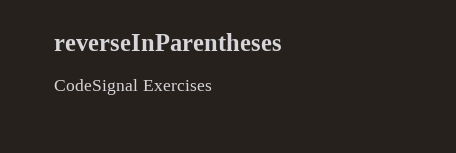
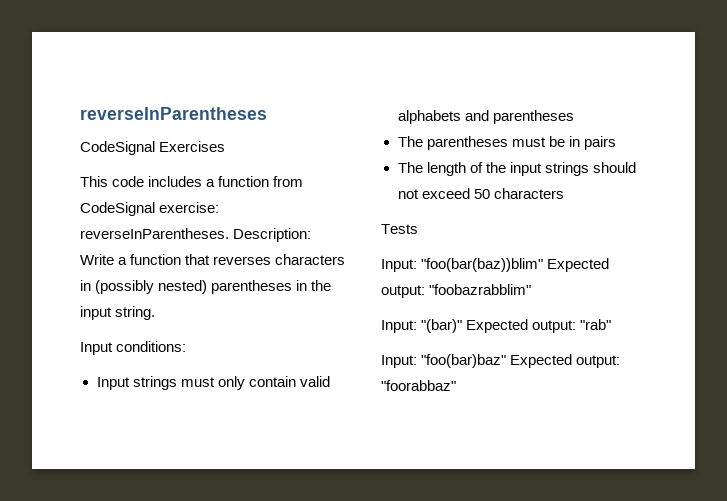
(212, 85) none -> [80,176,304,187] [80,202,220,216] [80,228,312,242] [80,254,346,265] [80,280,332,294] [80,306,156,320] [80,341,187,355] [96,376,330,390] [397,110,574,124] [397,136,616,150] [397,162,636,176] [397,188,564,199] [381,224,418,234] [381,258,610,272] [381,284,532,298] [381,319,612,333] [381,354,621,368] [381,380,456,391] // This code includes a function from CodeSignal exercise: reverseInParentheses. Description: Write a function that reverses characters in (possibly nested) parentheses in the input string. // Input conditions: // Input strings must only contain valid alphabets and parentheses // The parentheses must be in pairs // The length of the input strings should not exceed 50 characters // Tests // Input: "foo(bar(baz))blim" Expected output: "foobazrabblim" // Input: "(bar)" Expected output: "rab" // Input: "foo(bar)baz" Expected output: "foorabbaz"

